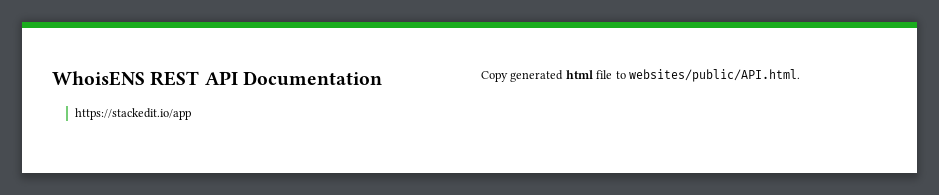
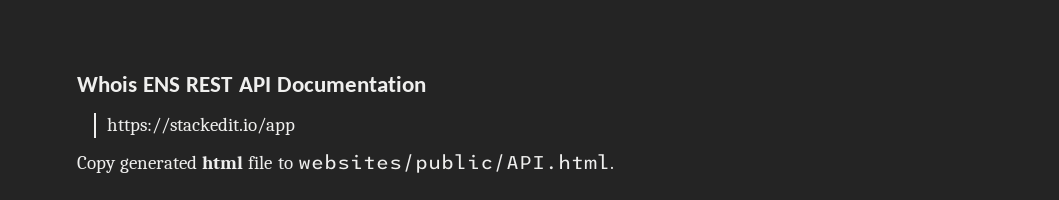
[52,71,145,86] WhoisENS -> [77,76,181,92] Whois ENS

